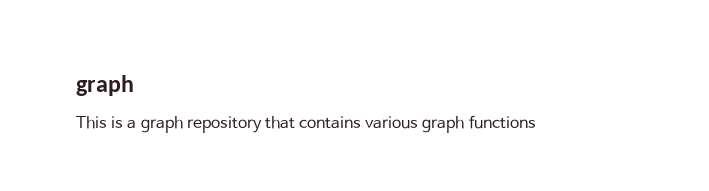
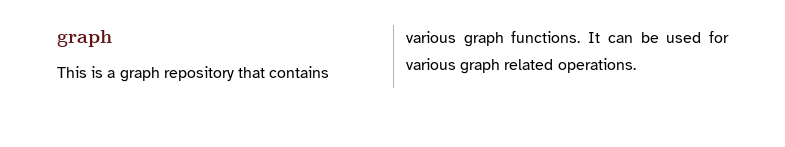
[468,115,536,129] functions -> [511,31,729,43] [406,58,636,74] functions. It can be used for various graph related operations.

